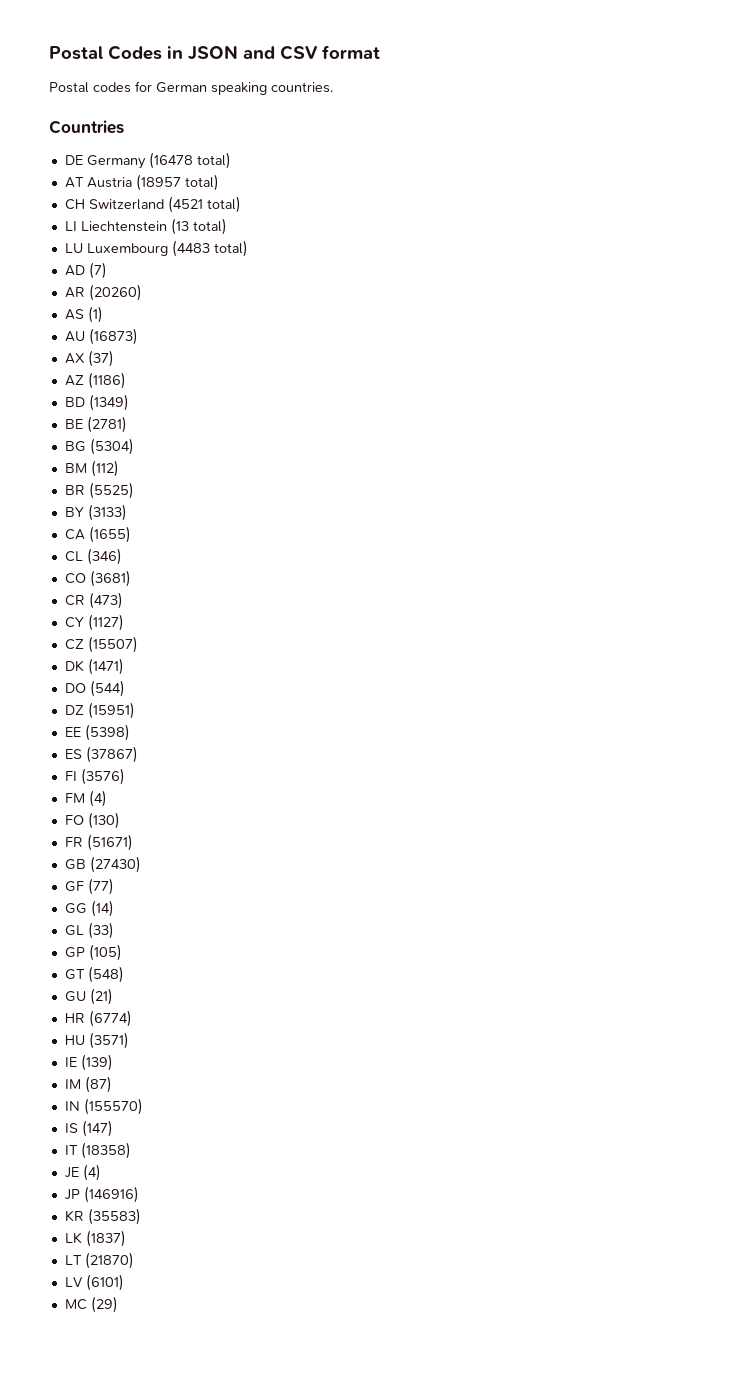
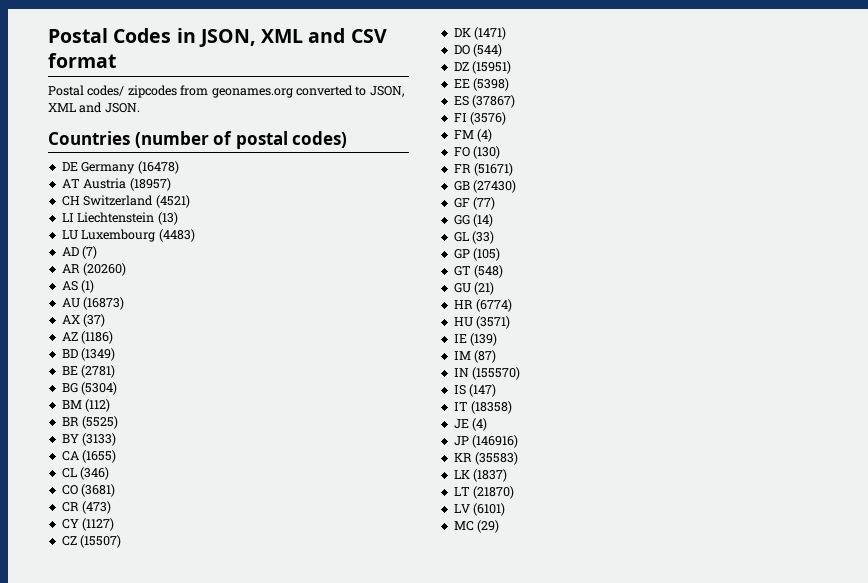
[188,45,238,60] JSON -> [198,29,304,47] JSON, XML
[93,81,333,95] [49,120,124,134] codes for German speaking countries. // Countries -> [87,85,404,98] [48,102,140,113] [48,131,348,149] codes/ zipcodes from geonames.org converted to JSON, XML and JSON. // Countries (number of postal codes)
[148,152,231,169] (16478 total) -> [137,161,179,174] (16478)
[135,174,219,191] (18957 total) -> [129,178,171,191] (18957)
[167,196,241,213] (4521 total) -> [155,195,190,208] (4521)
[170,218,227,235] (13 total) -> [157,212,178,225] (13)
[171,240,248,257] (4483 total) -> [158,229,195,242] (4483)

